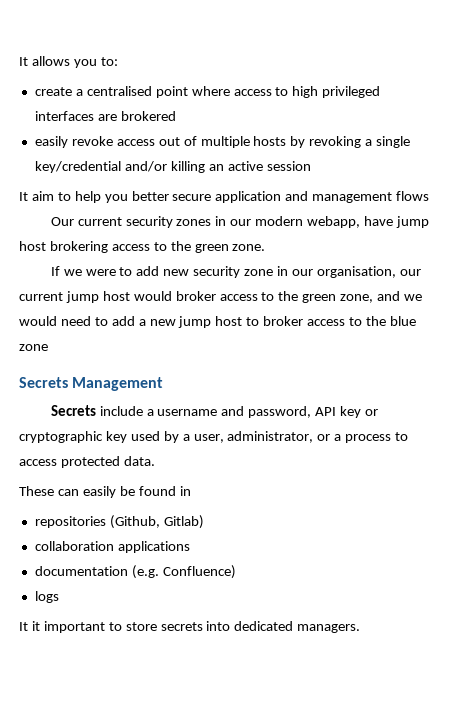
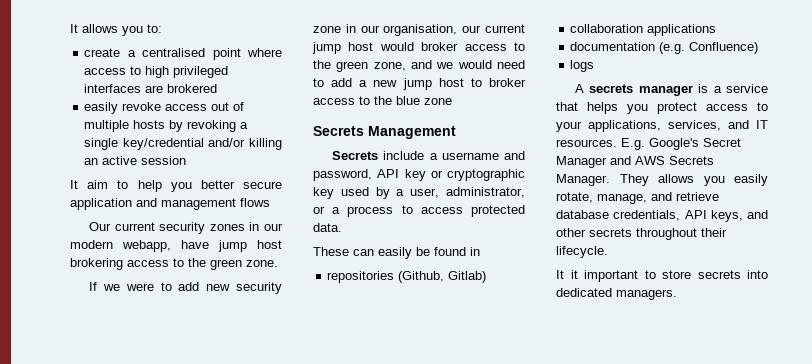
(59, 597) none -> [575,84,768,96] [556,102,768,114] [556,120,768,132] [556,138,741,150] [556,156,714,168] [556,174,768,186] [556,192,719,204] [556,210,768,222] [556,228,727,240] [556,246,608,258] // A secrets manager is a service that helps you protect access to your applications, services, and IT resources. E.g. Google's Secret Manager and AWS Secrets Manager. They allows you easily rotate, manage, and retrieve database credentials, API keys, and other secrets throughout their lifecycle.

